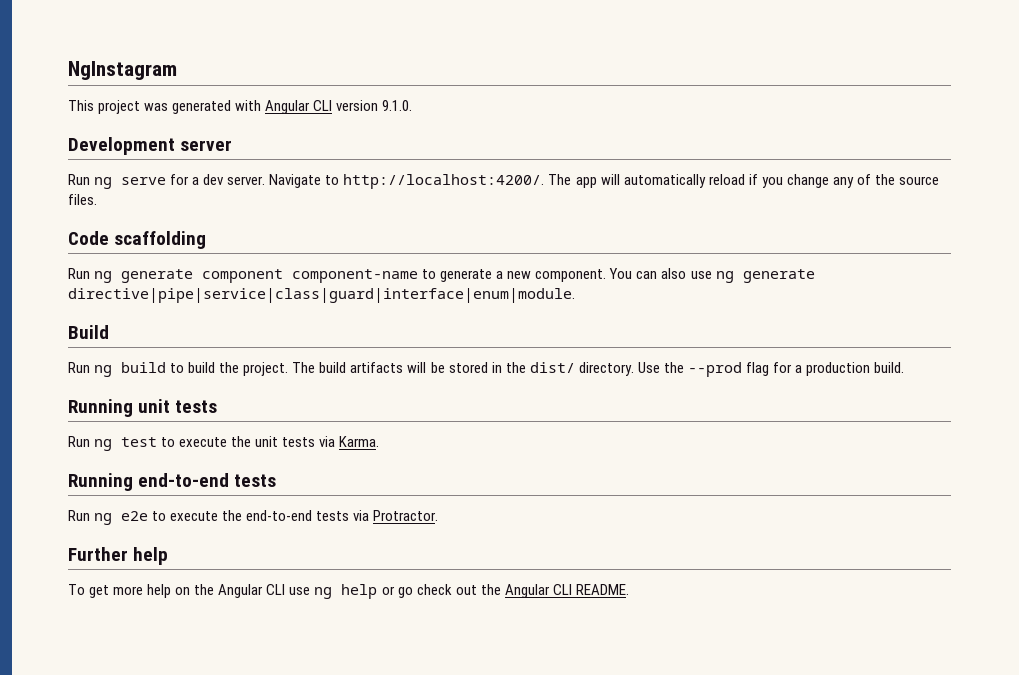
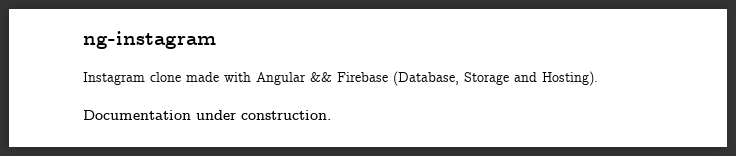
[68,61,177,80] [68,100,413,114] [68,137,233,155] [68,174,939,189] [68,194,97,205] [68,231,207,249] [68,268,815,283] [68,288,575,303] [68,325,109,339] [68,362,905,377] [68,399,218,417] [68,436,380,451] [68,473,277,491] [68,510,439,525] [68,547,169,565] [68,584,629,599] NgInstagram // This project was generated with Angular CLI version 9.1.0. // Development server // Run ng serve for a dev server. Navigate to http://localhost:4200/. The app will automatically reload if you change any of the source files. // Code scaffolding // Run ng generate component component-name to generate a new component. You can also use ng generate directive|pipe|service|class|guard|interface|enum|module. // Build // Run ng build to build the project. The build artifacts will be stored in the dist/ directory. Use the --prod flag for a production build. // Running unit tests // Run ng test to execute the unit tests via Karma. // Running end-to-end tests // Run ng e2e to execute the end-to-end tests via Protractor. // Further help // To get more help on the Angular CLI use ng help or go check out the Angular CLI README. -> [83,31,216,49] [83,71,598,86] [83,110,331,120] ng-instagram // Instagram clone made with Angular && Firebase (Database, Storage and Hosting). // Documentation under construction.

